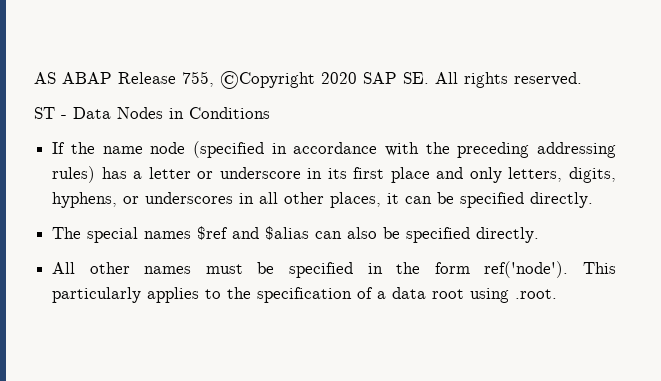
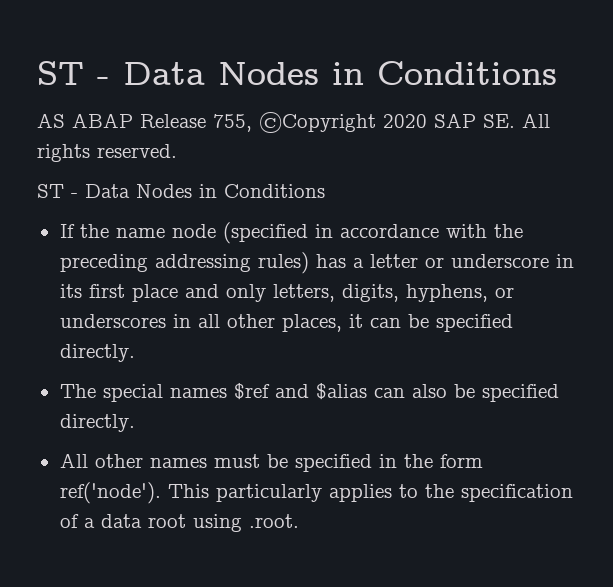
(34, 78) none -> [37,61,557,85] ST - Data Nodes in Conditions //

